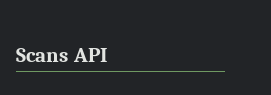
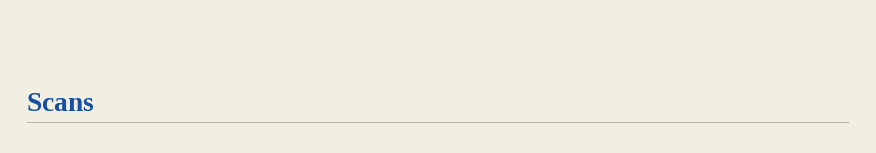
[72,48,108,62] API -> (94, 102) none

